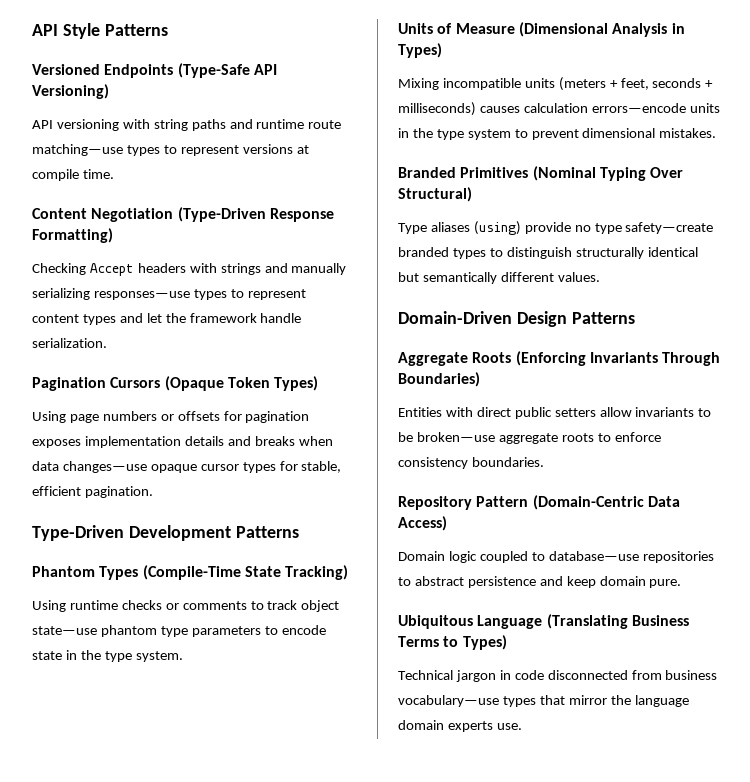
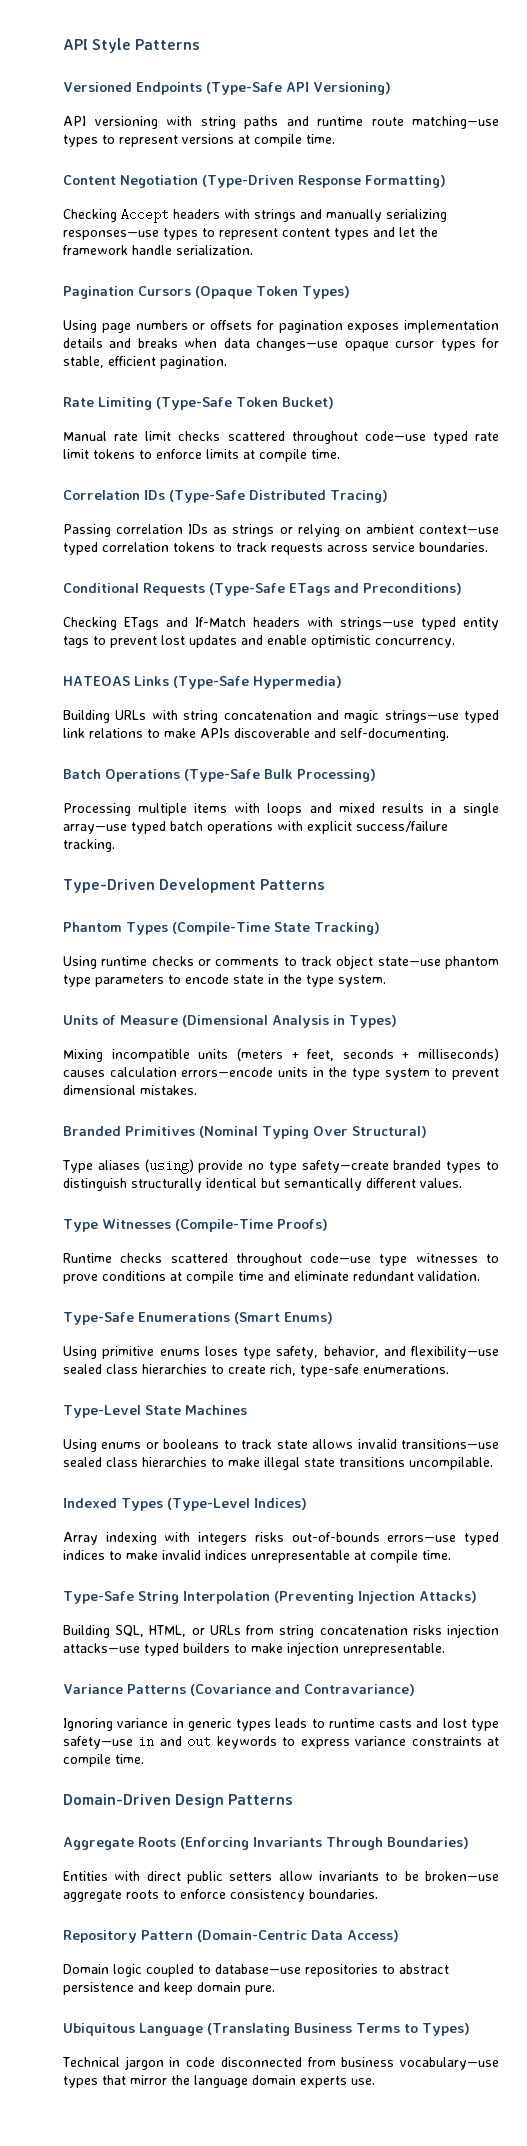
(153, 492) none -> [63,397,334,410] [63,431,499,444] [63,449,340,462] [63,490,388,503] [63,524,499,537] [63,542,488,555] [63,583,462,596] [63,617,499,630] [63,635,455,648] [63,676,342,689] [63,710,499,723] [63,728,449,741] [63,769,376,782] [63,803,500,816] [63,821,448,834] [63,839,115,852] // Rate Limiting (Type-Safe Token Bucket) // Manual rate limit checks scattered throughout code—use typed rate limit tokens to enforce limits at compile time. // Correlation IDs (Type-Safe Distributed Tracing) // Passing correlation IDs as strings or relying on ambient context—use typed correlation tokens to track requests across service boundaries. // Conditional Requests (Type-Safe ETags and Preconditions) // Checking ETags and If-Match headers with strings—use typed entity tags to prevent lost updates and enable optimistic concurrency. // HATEOAS Links (Type-Safe Hypermedia) // Building URLs with string concatenation and magic strings—use typed link relations to make APIs discoverable and self-documenting. // Batch Operations (Type-Safe Bulk Processing) // Processing multiple items with loops and mixed results in a single array—use typed batch operations with explicit success/failure tracking.
(600, 277) none -> [63,1219,328,1232] [63,1253,499,1266] [63,1271,480,1284] [63,1312,333,1325] [63,1346,499,1359] [63,1364,449,1377] [63,1405,247,1418] [63,1439,500,1452] [63,1457,493,1470] [63,1498,307,1511] [63,1532,499,1545] [63,1550,451,1563] [63,1591,477,1604] [63,1624,500,1638] [63,1642,445,1656] [63,1684,415,1696] [63,1718,499,1731] [63,1736,500,1749] [63,1754,144,1767] // Type Witnesses (Compile-Time Proofs) // Runtime checks scattered throughout code—use type witnesses to prove conditions at compile time and eliminate redundant validation. // Type-Safe Enumerations (Smart Enums) // Using primitive enums loses type safety, behavior, and flexibility—use sealed class hierarchies to create rich, type-safe enumerations. // Type-Level State Machines // Using enums or booleans to track state allows invalid transitions—use sealed class hierarchies to make illegal state transitions uncompilable. // Indexed Types (Type-Level Indices) // Array indexing with integers risks out-of-bounds errors—use typed indices to make invalid indices unrepresentable at compile time. // Type-Safe String Interpolation (Preventing Injection Attacks) // Building SQL, HTML, or URLs from string concatenation risks injection attacks—use typed builders to make injection unrepresentable. // Variance Patterns (Covariance and Contravariance) // Ignoring variance in generic types leads to runtime casts and lost type safety—use in and out keywords to express variance constraints at compile time.

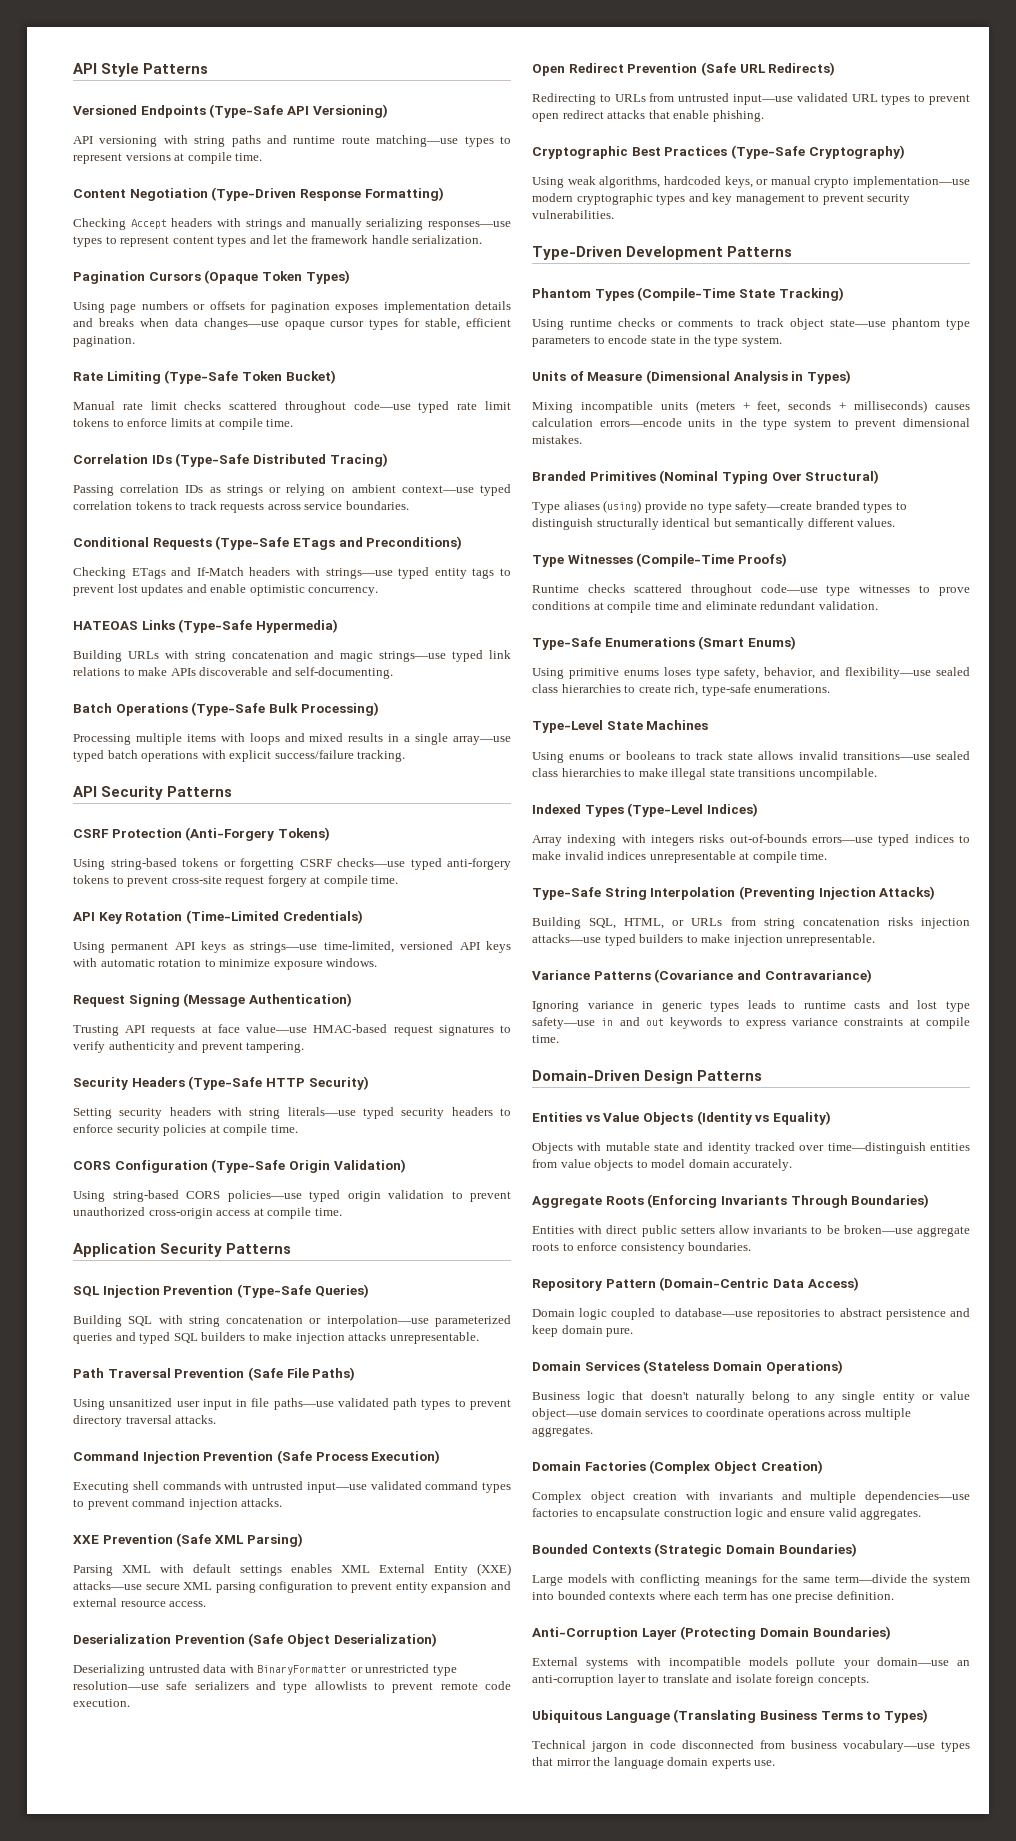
(115, 845) none -> [73,786,233,800] [73,827,330,841] [73,858,511,870] [73,875,399,887] [73,910,363,924] [73,941,511,953] [73,958,378,970] [73,993,352,1007] [73,1024,512,1036] [73,1041,305,1053] [73,1076,369,1090] [73,1107,511,1119] [73,1124,298,1136] [73,1159,406,1173] [73,1190,511,1202] [73,1207,342,1219] [73,1243,292,1257] [73,1284,369,1298] [73,1315,511,1327] [73,1332,479,1344] [73,1367,356,1381] [73,1398,511,1410] [73,1415,217,1427] [73,1450,441,1464] [73,1481,511,1493] [73,1498,283,1510] [73,1533,303,1547] [73,1563,511,1576] [73,1581,511,1593] [73,1598,207,1607] [73,1633,437,1647] [73,1664,457,1676] [73,1681,511,1693] [73,1699,130,1707] [532,62,836,76] [532,93,970,105] [532,110,764,122] [532,145,905,159] [532,176,970,188] [532,193,911,205] [532,210,614,219] // API Security Patterns // CSRF Protection (Anti-Forgery Tokens) // Using string-based tokens or forgetting CSRF checks—use typed anti-forgery tokens to prevent cross-site request forgery at compile time. // API Key Rotation (Time-Limited Credentials) // Using permanent API keys as strings—use time-limited, versioned API keys with automatic rotation to minimize exposure windows. // Request Signing (Message Authentication) // Trusting API requests at face value—use HMAC-based request signatures to verify authenticity and prevent tampering. // Security Headers (Type-Safe HTTP Security) // Setting security headers with string literals—use typed security headers to enforce security policies at compile time. // CORS Configuration (Type-Safe Origin Validation) // Using string-based CORS policies—use typed origin validation to prevent unauthorized cross-origin access at compile time. // Application Security Patterns // SQL Injection Prevention (Type-Safe Queries) // Building SQL with string concatenation or interpolation—use parameterized queries and typed SQL builders to make injection attacks unrepresentable. // Path Traversal Prevention (Safe File Paths) // Using unsanitized user input in file paths—use validated path types to prevent directory traversal attacks. // Command Injection Prevention (Safe Process Execution) // Executing shell commands with untrusted input—use validated command types to prevent command injection attacks. // XXE Prevention (Safe XML Parsing) // Parsing XML with default settings enables XML External Entity (XXE) attacks—use secure XML parsing configuration to prevent entity expansion and external resource access. // Deserialization Prevention (Safe Object Deserialization) // Deserializing untrusted data with BinaryFormatter or unrestricted type resolution—use safe serializers and type allowlists to prevent remote code execution. // Open Redirect Prevention (Safe URL Redirects) // Redirecting to URLs from untrusted input—use validated URL types to prevent open redirect attacks that enable phishing. // Cryptographic Best Practices (Type-Safe Cryptography) // Using weak algorithms, hardcoded keys, or manual crypto implementation—use modern cryptographic types and key management to prevent security vulnerabilities.
(294, 1799) none -> [532,1111,831,1125] [532,1142,970,1154] [532,1159,793,1171] // Entities vs Value Objects (Identity vs Equality) // Objects with mutable state and identity tracked over time—distinguish entities from value objects to model domain accurately.
(275, 1990) none -> [532,1360,843,1374] [532,1391,970,1403] [532,1408,911,1420] [532,1426,593,1437] [532,1460,823,1474] [532,1491,970,1503] [532,1508,922,1520] [532,1543,857,1557] [532,1574,970,1586] [532,1591,894,1603] [532,1626,891,1640] [532,1657,970,1669] [532,1674,869,1686] // Domain Services (Stateless Domain Operations) // Business logic that doesn't naturally belong to any single entity or value object—use domain services to coordinate operations across multiple aggregates. // Domain Factories (Complex Object Creation) // Complex object creation with invariants and multiple dependencies—use factories to encapsulate construction logic and ensure valid aggregates. // Bounded Contexts (Strategic Domain Boundaries) // Large models with conflicting meanings for the same term—divide the system into bounded contexts where each term has one precise definition. // Anti-Corruption Layer (Protecting Domain Boundaries) // External systems with incompatible models pollute your domain—use an anti-corruption layer to translate and isolate foreign concepts.

